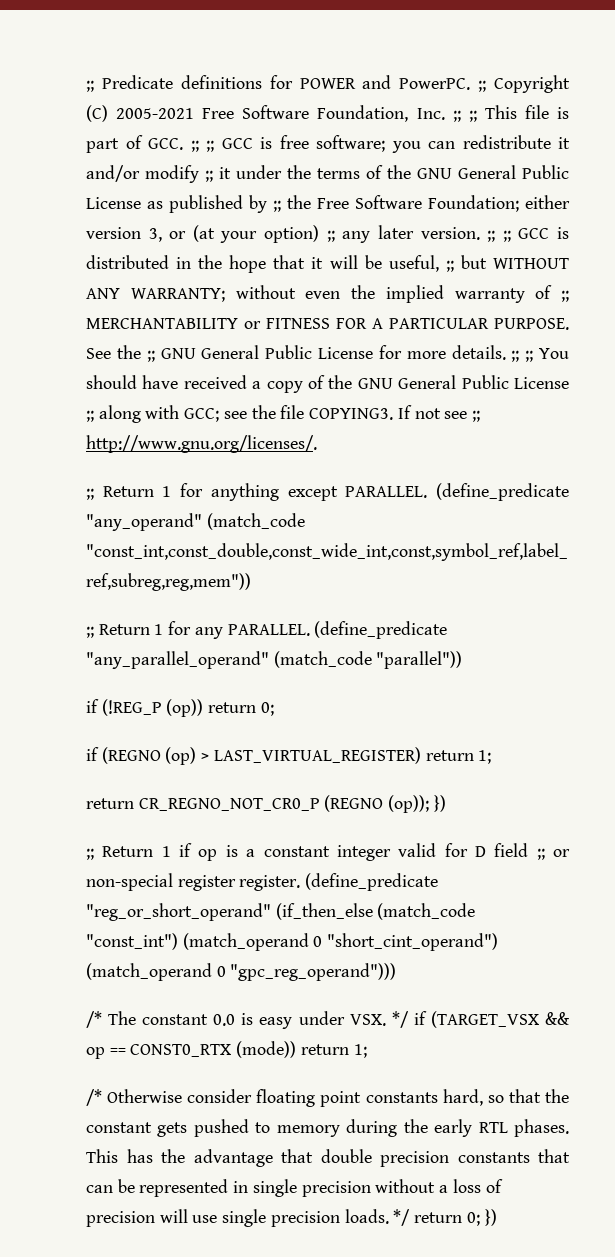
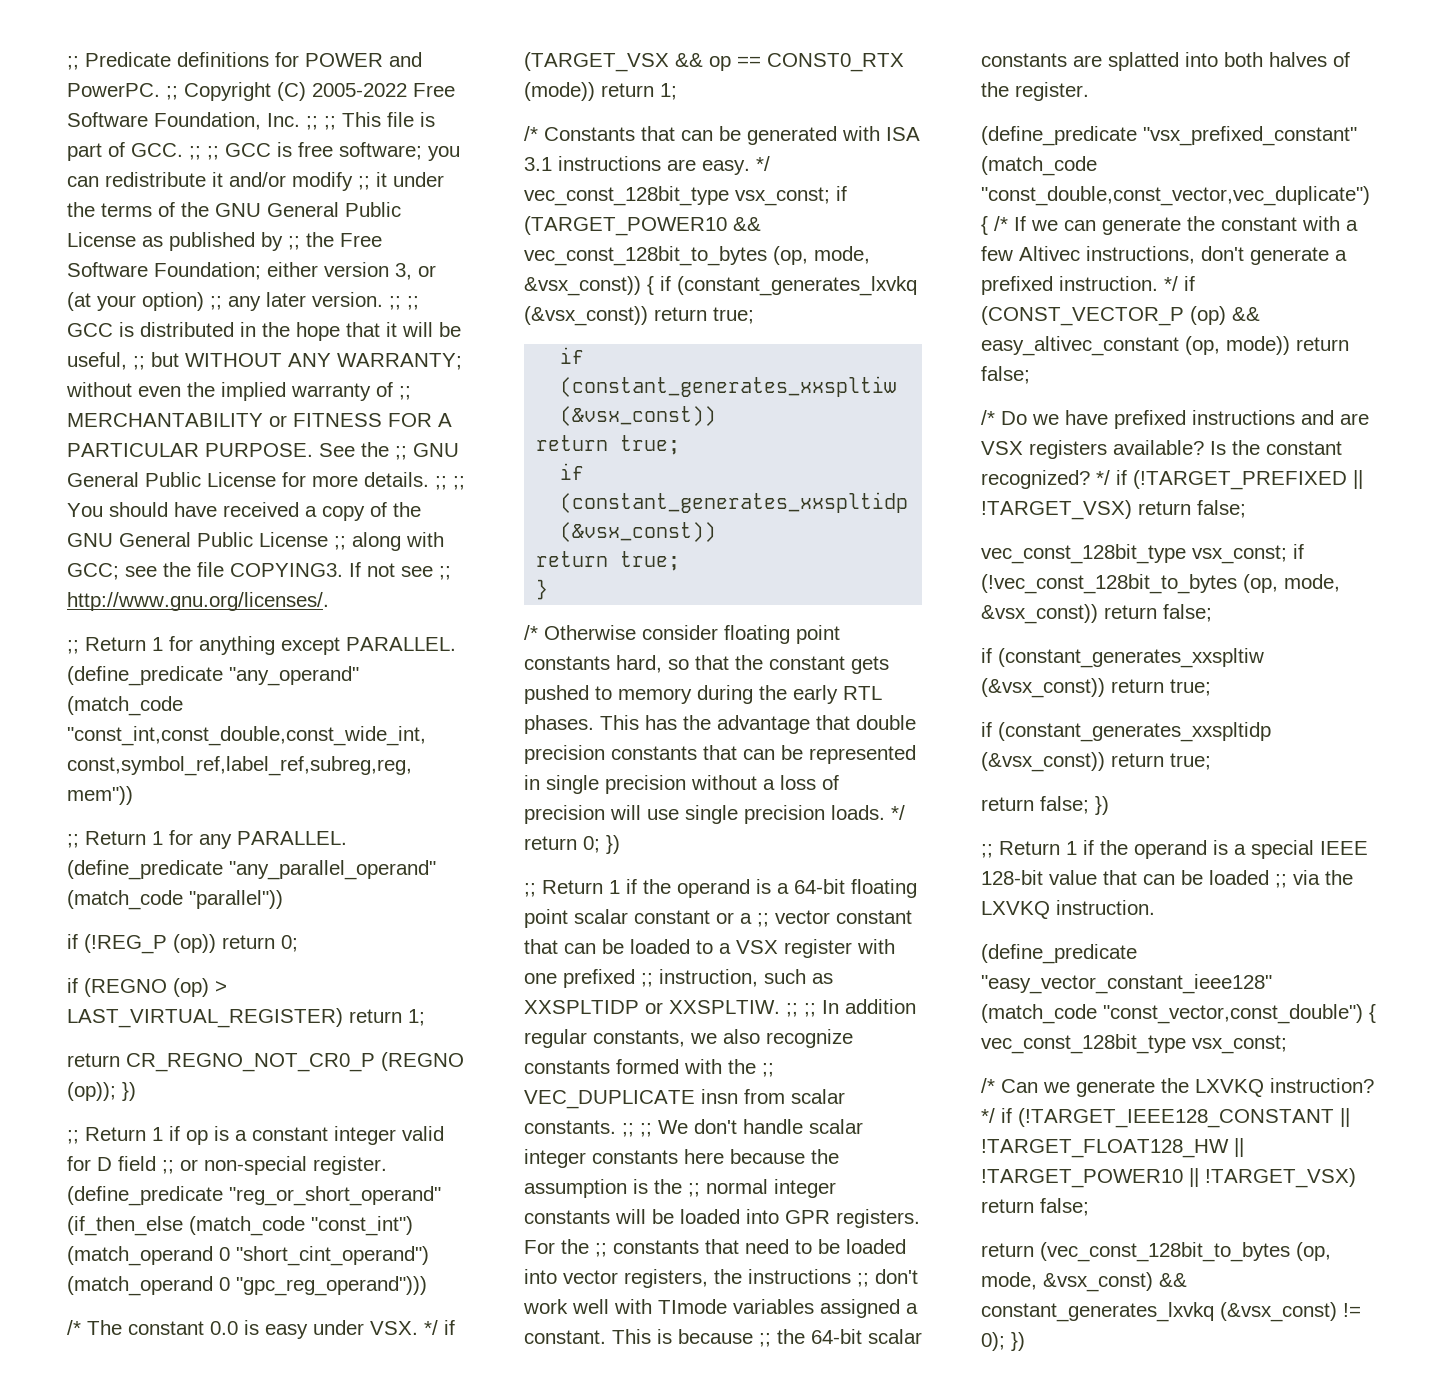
[116,108,195,119] 2005-2021 -> [312,83,407,97] 2005-2022
[177,875,236,891] register -> (307, 1165) none
(367, 1051) none -> [524,126,920,145] [524,156,770,175] [524,186,847,206] [524,216,761,236] [524,246,870,266] [524,276,917,296] [524,306,754,326] [560,347,585,364] [560,376,897,397] [560,406,717,426] [536,435,681,455] [560,463,585,480] [560,492,909,513] [560,522,717,542] [536,551,681,571] [536,579,549,600] // /* Constants that can be generated with ISA 3.1 instructions are easy. */ vec_const_128bit_type vsx_const; if (TARGET_POWER10 && vec_const_128bit_to_bytes (op, mode, &vsx_const)) { if (constant_generates_lxvkq (&vsx_const)) return true; // if (constant_generates_xxspltiw (&vsx_const)) // return true; // if (constant_generates_xxspltidp (&vsx_const)) // return true; // }
(497, 1217) none -> [524,879,917,898] [524,909,912,928] [524,939,895,958] [524,969,833,988] [524,999,916,1017] [524,1029,853,1048] [524,1059,774,1077] [524,1089,845,1109] [524,1119,863,1137] [524,1149,839,1168] [524,1179,836,1198] [524,1209,920,1228] [524,1239,906,1257] [524,1269,918,1288] [523,1299,918,1318] [524,1329,922,1347] [981,52,1350,71] [981,82,1089,101] [981,126,1357,146] [981,156,1097,176] [981,186,1370,206] [981,216,1358,235] [981,246,1347,265] [981,276,1195,295] [981,306,1260,326] [981,336,1349,356] [981,366,1030,384] [981,410,1369,429] [981,440,1342,459] [981,470,1363,490] [981,500,1246,520] [981,544,1304,564] [981,574,1340,594] [981,604,1212,624] [981,648,1264,668] [981,678,1211,698] [981,722,1271,742] [981,752,1211,772] [981,796,1109,815] [981,840,1368,859] [981,870,1353,888] [981,900,1155,919] [981,944,1137,964] [981,974,1272,994] [981,1004,1376,1024] [981,1034,1287,1054] [981,1078,1374,1097] [981,1108,1350,1128] [981,1138,1244,1158] [981,1168,1356,1188] [981,1198,1089,1216] [981,1242,1331,1262] [981,1272,1187,1292] [981,1302,1361,1322] [981,1332,1025,1351] // ;; Return 1 if the operand is a 64-bit floating point scalar constant or a ;; vector constant that can be loaded to a VSX register with one prefixed ;; instruction, such as XXSPLTIDP or XXSPLTIW. ;; ;; In addition regular constants, we also recognize constants formed with the ;; VEC_DUPLICATE insn from scalar constants. ;; ;; We don't handle scalar integer constants here because the assumption is the ;; normal integer constants will be loaded into GPR registers. For the ;; constants that need to be loaded into vector registers, the instructions ;; don't work well with TImode variables assigned a constant. This is because ;; the 64-bit scalar constants are splatted into both halves of the register. // (define_predicate "vsx_prefixed_constant" (match_code "const_double,const_vector,vec_duplicate") { /* If we can generate the constant with a few Altivec instructions, don't generate a prefixed instruction. */ if (CONST_VECTOR_P (op) && easy_altivec_constant (op, mode)) return false; // /* Do we have prefixed instructions and are VSX registers available? Is the constant recognized? */ if (!TARGET_PREFIXED || !TARGET_VSX) return false; // vec_const_128bit_type vsx_const; if (!vec_const_128bit_to_bytes (op, mode, &vsx_const)) return false; // if (constant_generates_xxspltiw (&vsx_const)) return true; // if (constant_generates_xxspltidp (&vsx_const)) return true; // return false; }) // ;; Return 1 if the operand is a special IEEE 128-bit value that can be loaded ;; via the LXVKQ instruction. // (define_predicate "easy_vector_constant_ieee128" (match_code "const_vector,const_double") { vec_const_128bit_type vsx_const; // /* Can we generate the LXVKQ instruction? */ if (!TARGET_IEEE128_CONSTANT || !TARGET_FLOAT128_HW || !TARGET_POWER10 || !TARGET_VSX) return false; // return (vec_const_128bit_to_bytes (op, mode, &vsx_const) && constant_generates_lxvkq (&vsx_const) != 0); })

